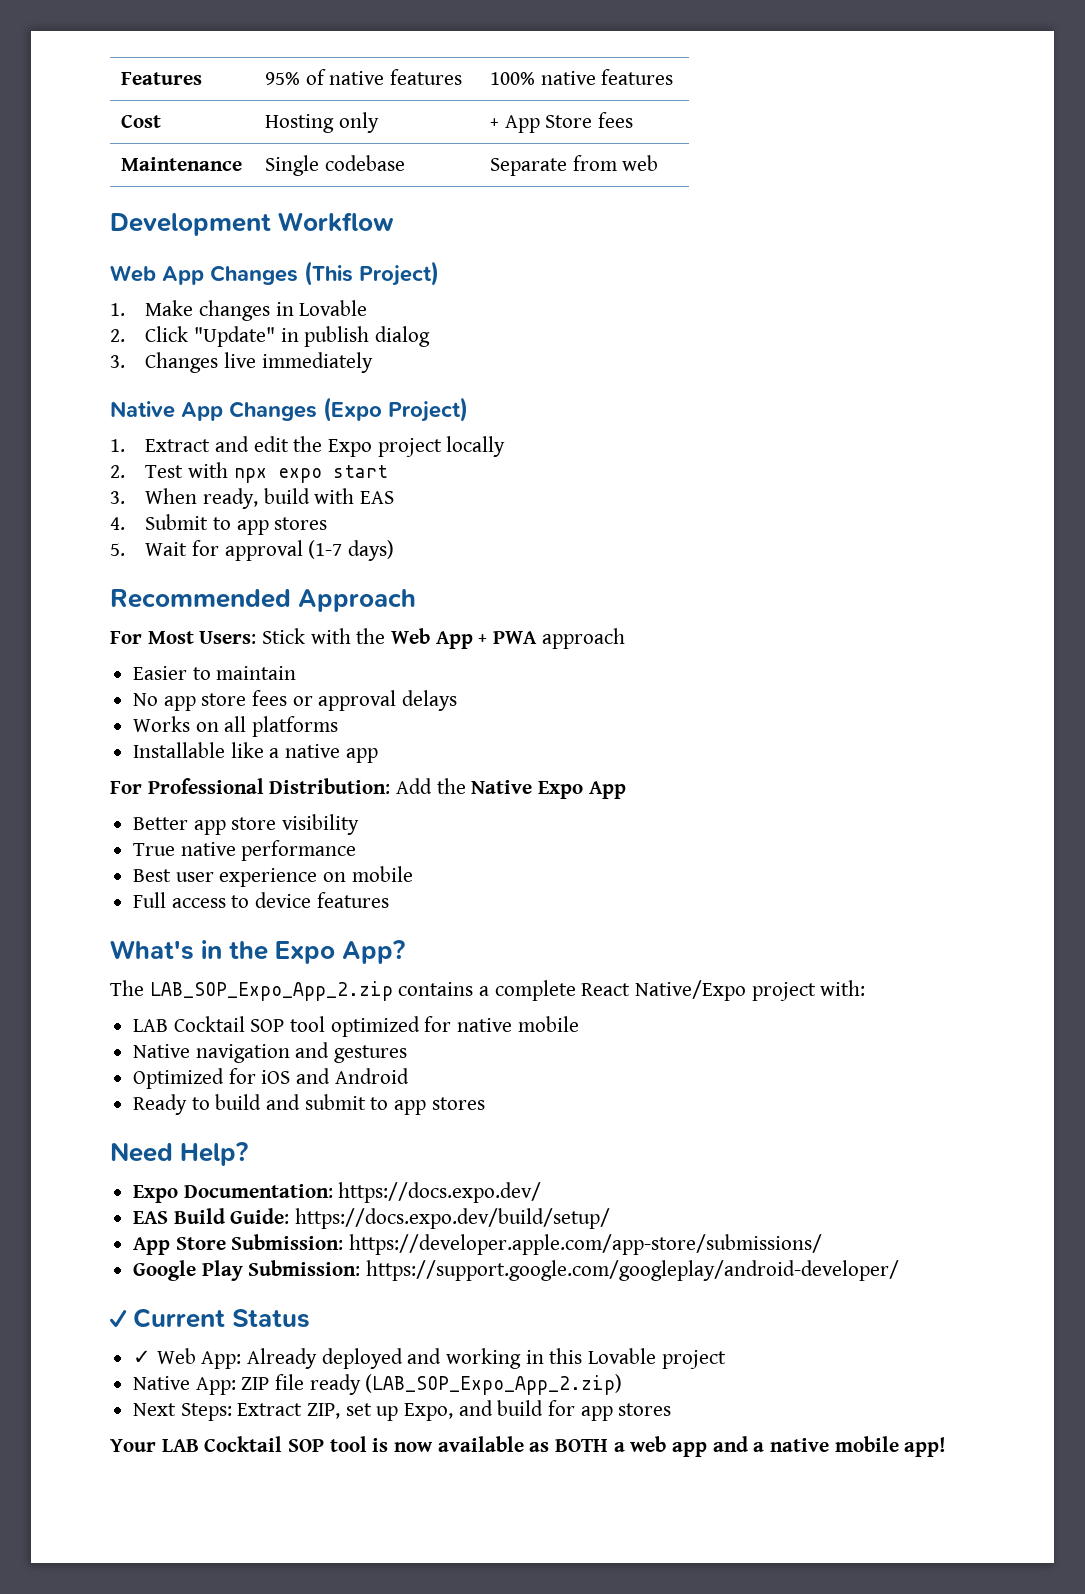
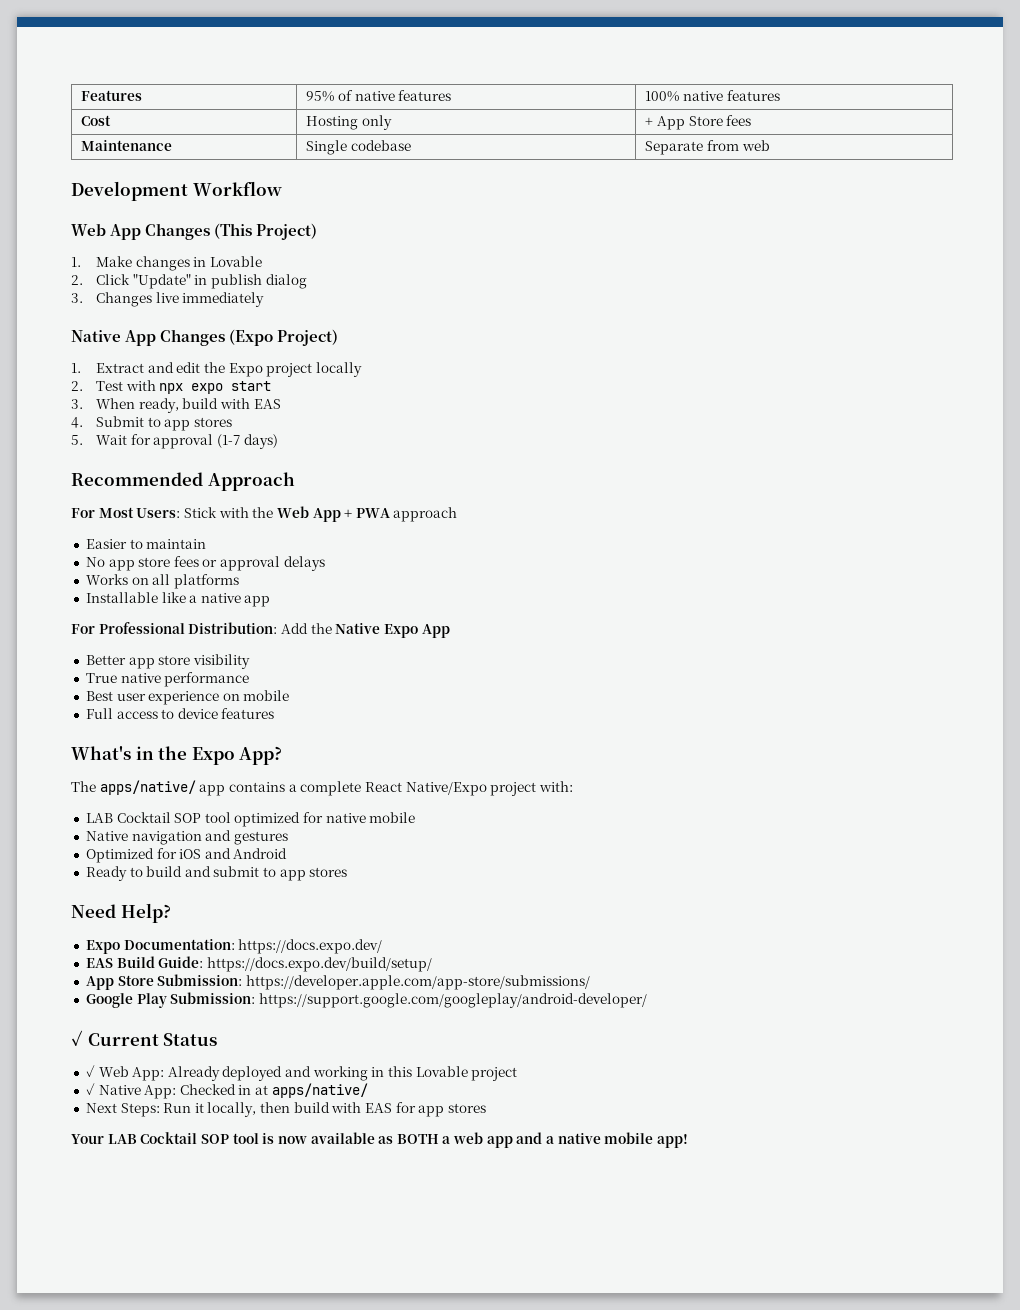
[149,981,393,1001] LAB_SOP_Expo_App_2.zip -> [99,780,226,796] apps/native/ app
(726, 1359) none -> [85,1083,95,1095] ✓
[241,1374,623,1395] [133,1400,544,1421] ZIP file ready (LAB_SOP_Expo_App_2.zip) // Next Steps: Extract ZIP, set up Expo, and build -> [179,1083,368,1098] [85,1102,393,1117] Checked in at apps/native/ // Next Steps: Run it locally, then build with EAS

